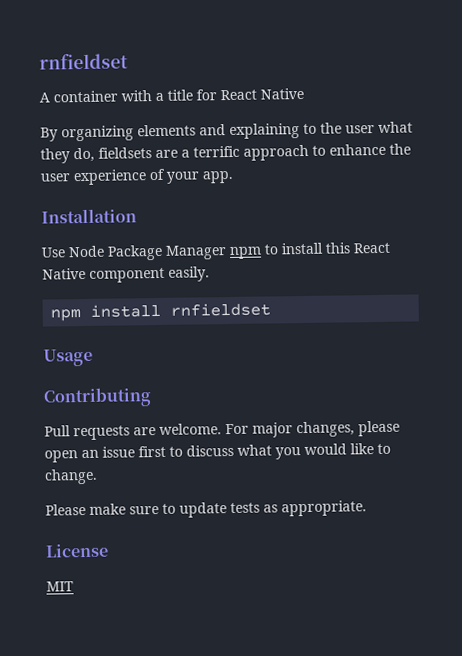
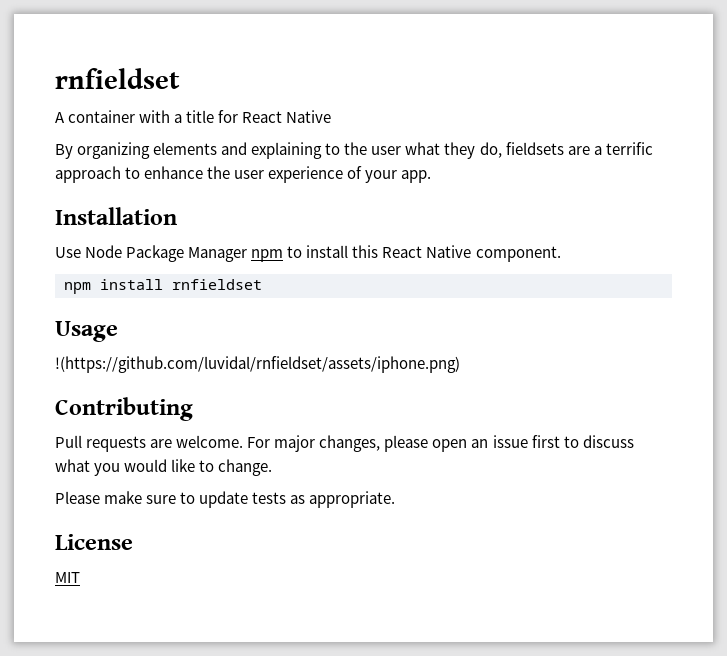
[89,266,210,283] component easily. -> [475,246,561,262] component.
(93, 357) none -> [55,356,460,373] // !(https://github.com/luvidal/rnfieldset/assets/iphone.png)

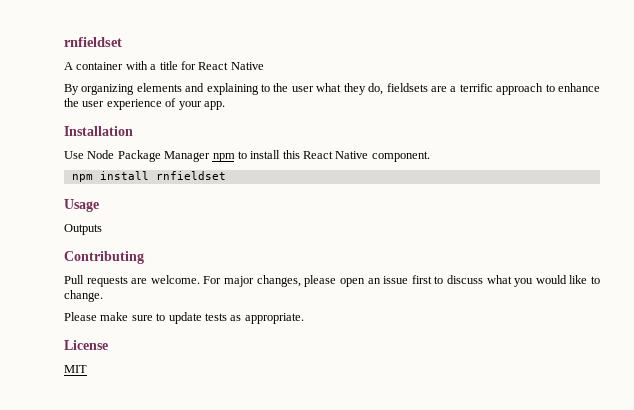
[55,356,460,373] !(https://github.com/luvidal/rnfieldset/assets/iphone.png) -> [64,224,102,235] Outputs

